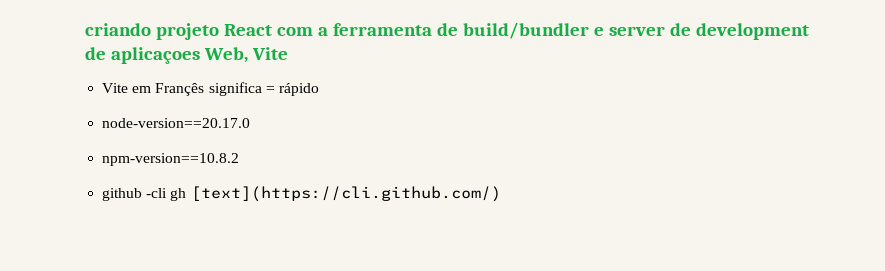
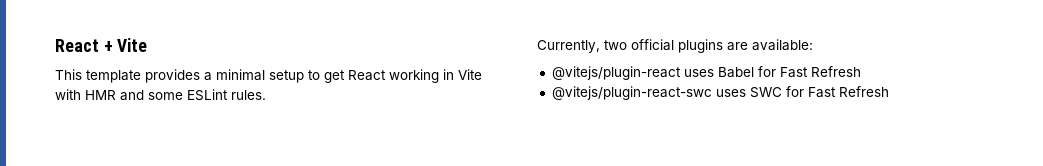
[85,22,809,40] [85,47,288,64] [102,82,319,96] [102,118,251,128] [102,153,240,166] [102,186,501,202] criando projeto React com a ferramenta de build/bundler e server de development de aplicaçoes Web, Vite // Vite em Françês significa = rápido // node-version==20.17.0 // npm-version==10.8.2 // github -cli gh [text](https://cli.github.com/) -> [55,38,148,52] [55,69,482,83] [55,89,266,101] [537,39,813,53] [551,66,861,80] [551,86,889,100] React + Vite // This template provides a minimal setup to get React working in Vite with HMR and some ESLint rules. // Currently, two official plugins are available: // @vitejs/plugin-react uses Babel for Fast Refresh // @vitejs/plugin-react-swc uses SWC for Fast Refresh

